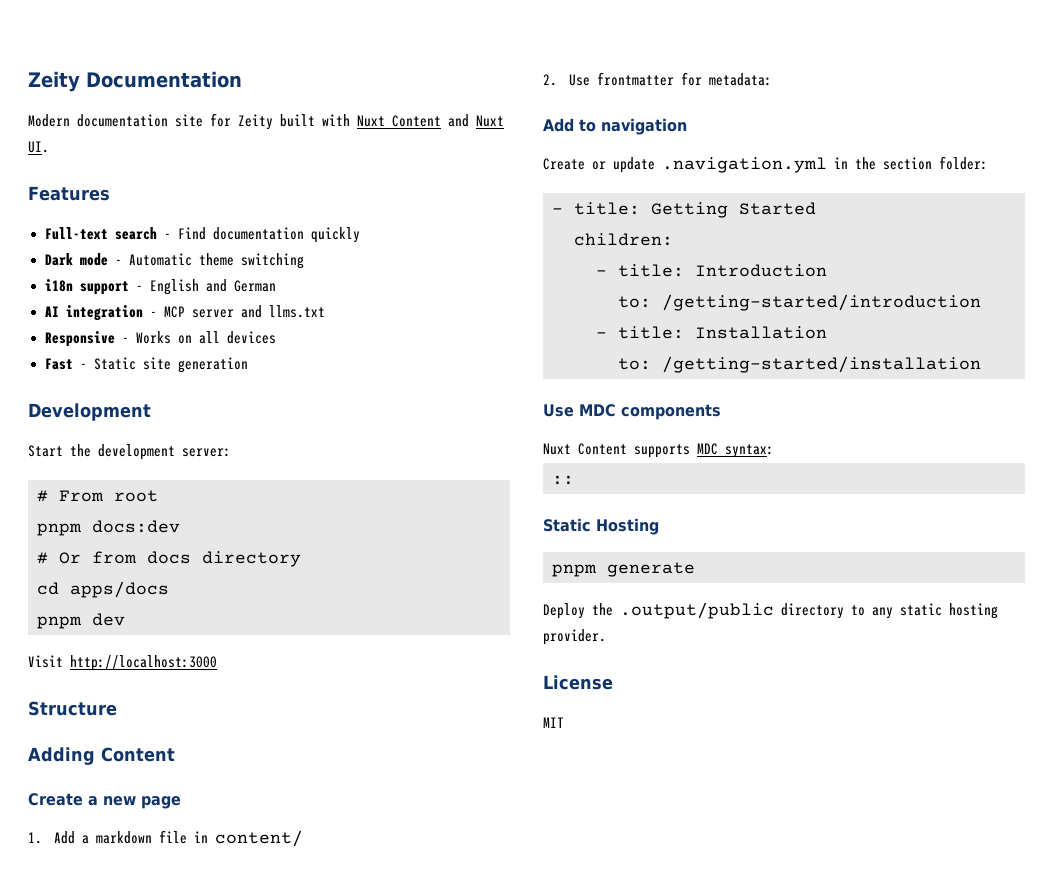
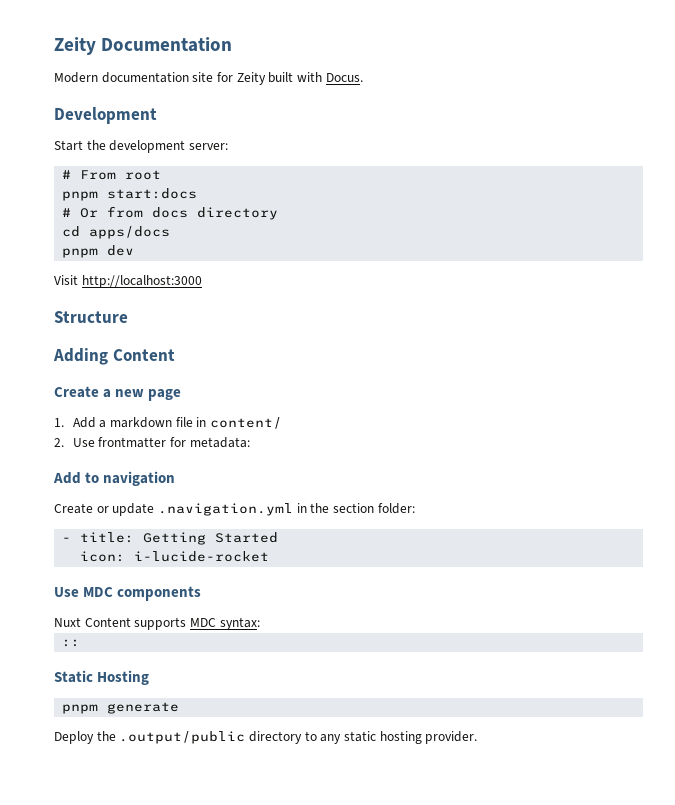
[357,114,504,127] [28,141,49,153] [28,186,110,201] [44,227,360,243] [44,253,304,269] [44,279,276,295] [44,305,325,321] [44,331,276,347] [44,357,248,373] Nuxt Content and Nuxt UI. // Features // Full-text search - Find documentation quickly // Dark mode - Automatic theme switching // i18n support - English and German // AI integration - MCP server and llms.txt // Responsive - Works on all devices // Fast - Static site generation -> [325,73,363,82] Docus.
[92,520,180,533] docs:dev -> [107,188,198,199] start:docs
[574,233,673,246] [596,264,827,277] [618,294,981,311] [596,326,827,339] [618,356,981,373] children: // - title: Introduction // to: /getting-started/introduction // - title: Installation // to: /getting-started/installation -> [80,551,270,562] icon: i-lucide-rocket
[543,675,613,690] [543,717,564,728] // License // MIT -> (478, 737) none

